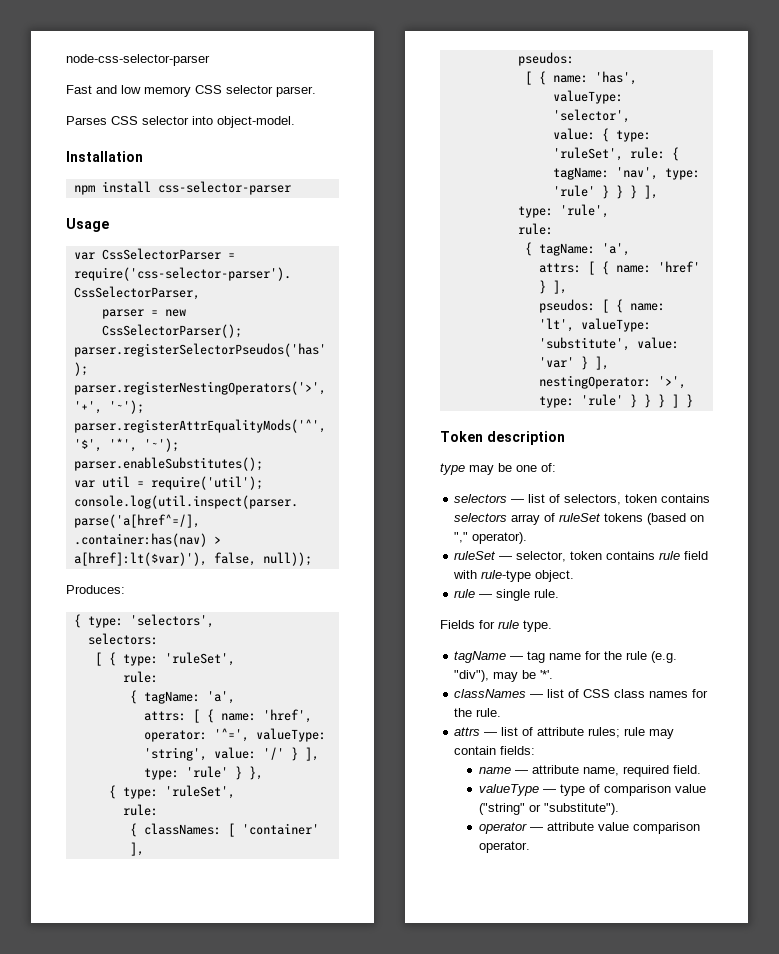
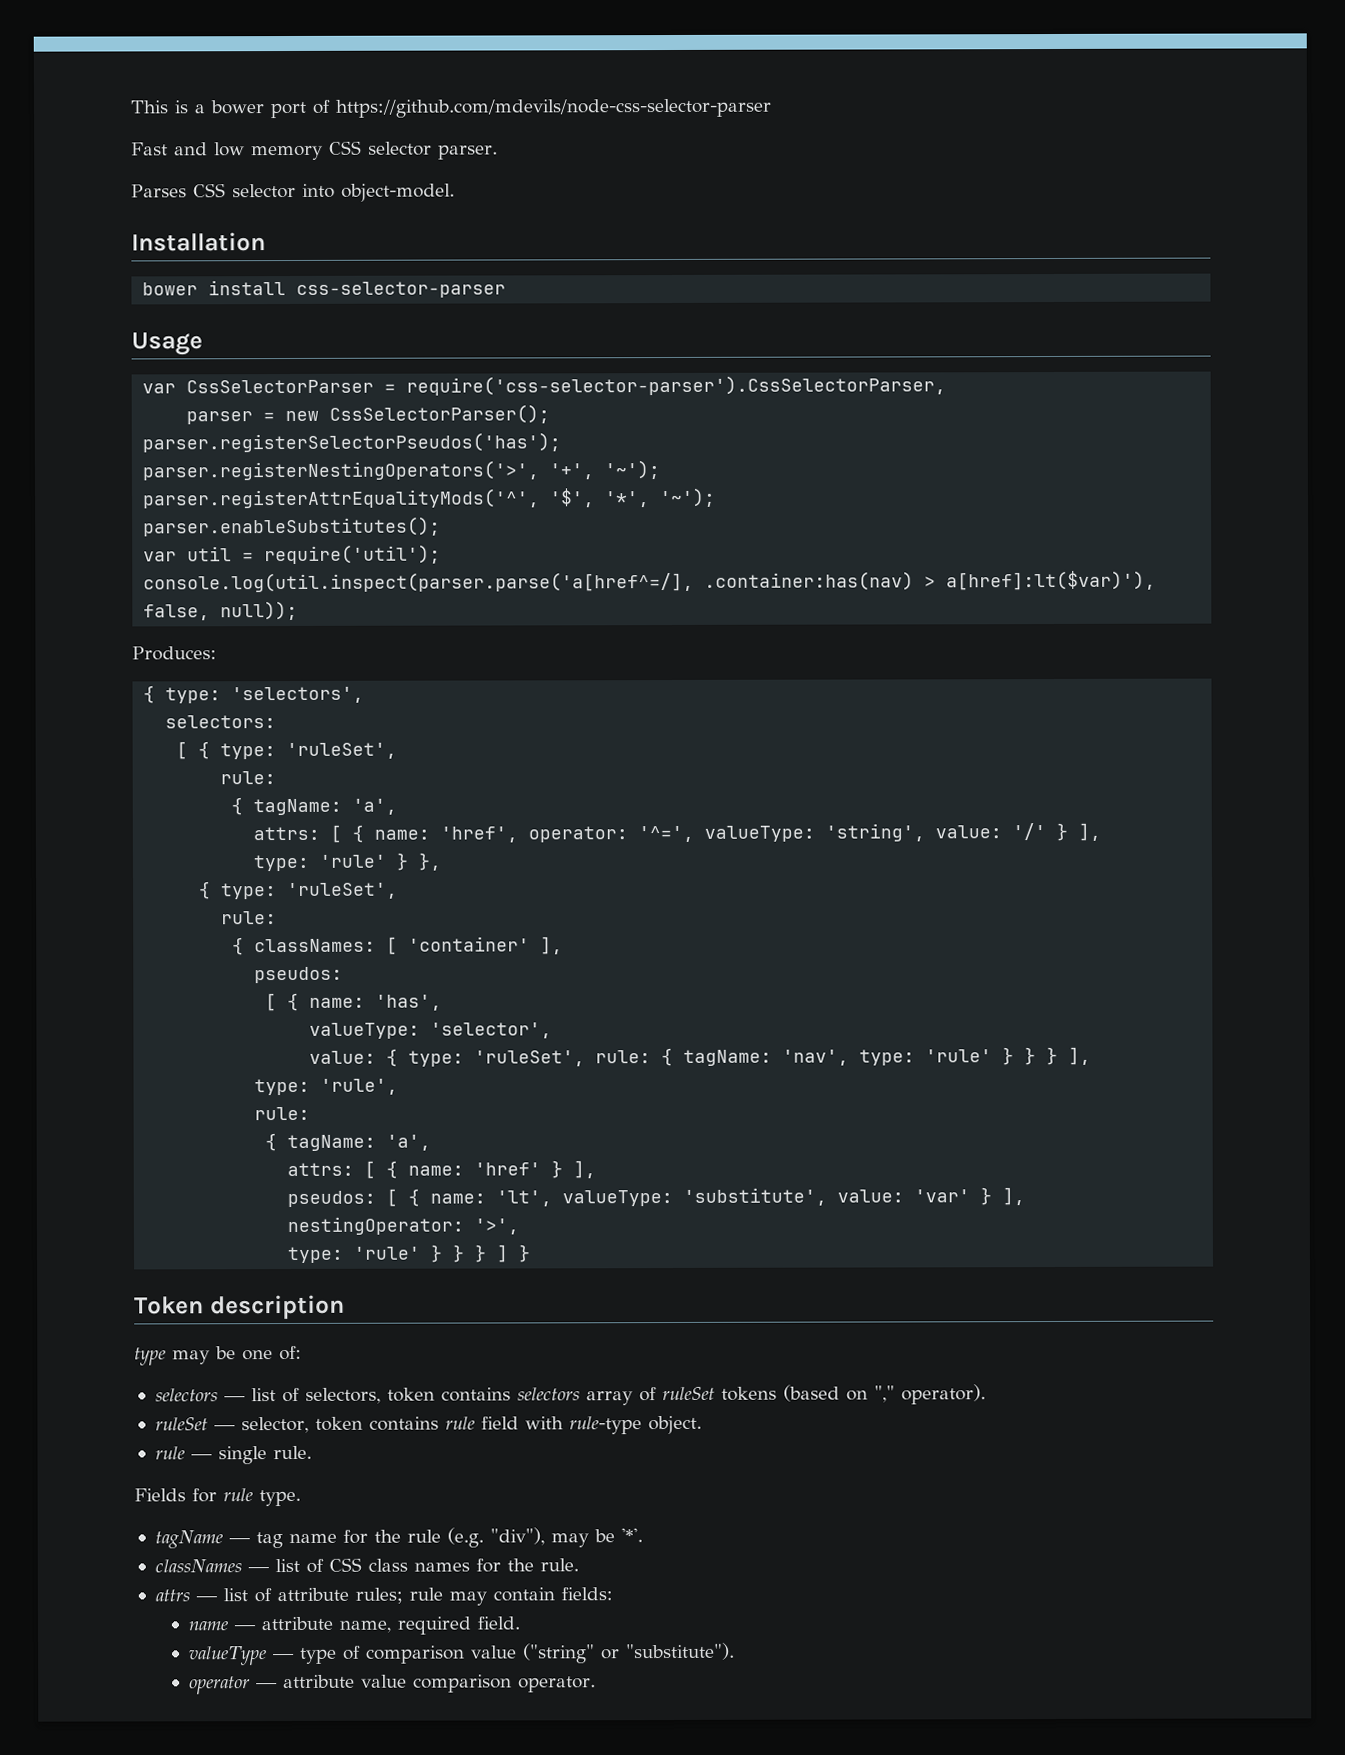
[66,54,210,66] node-css-selector-parser -> [130,98,772,119] This is a bower port of https://github.com/mdevils/node-css-selector-parser
[73,185,95,195] npm -> [142,282,199,296] bower

